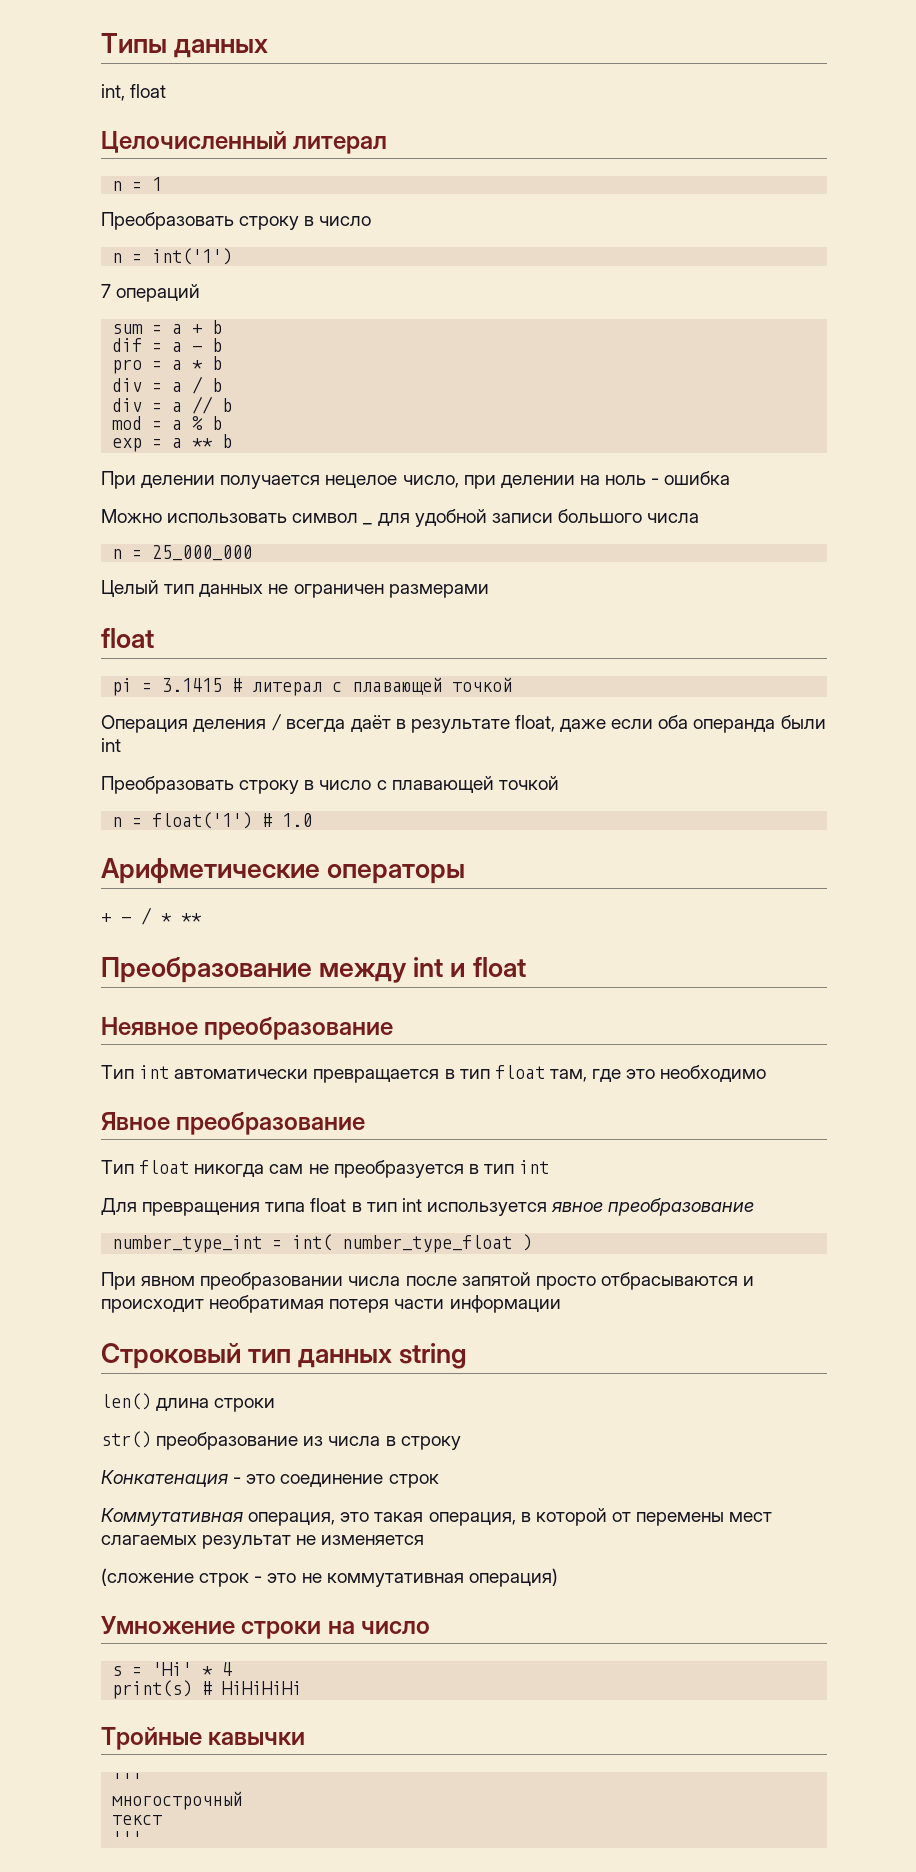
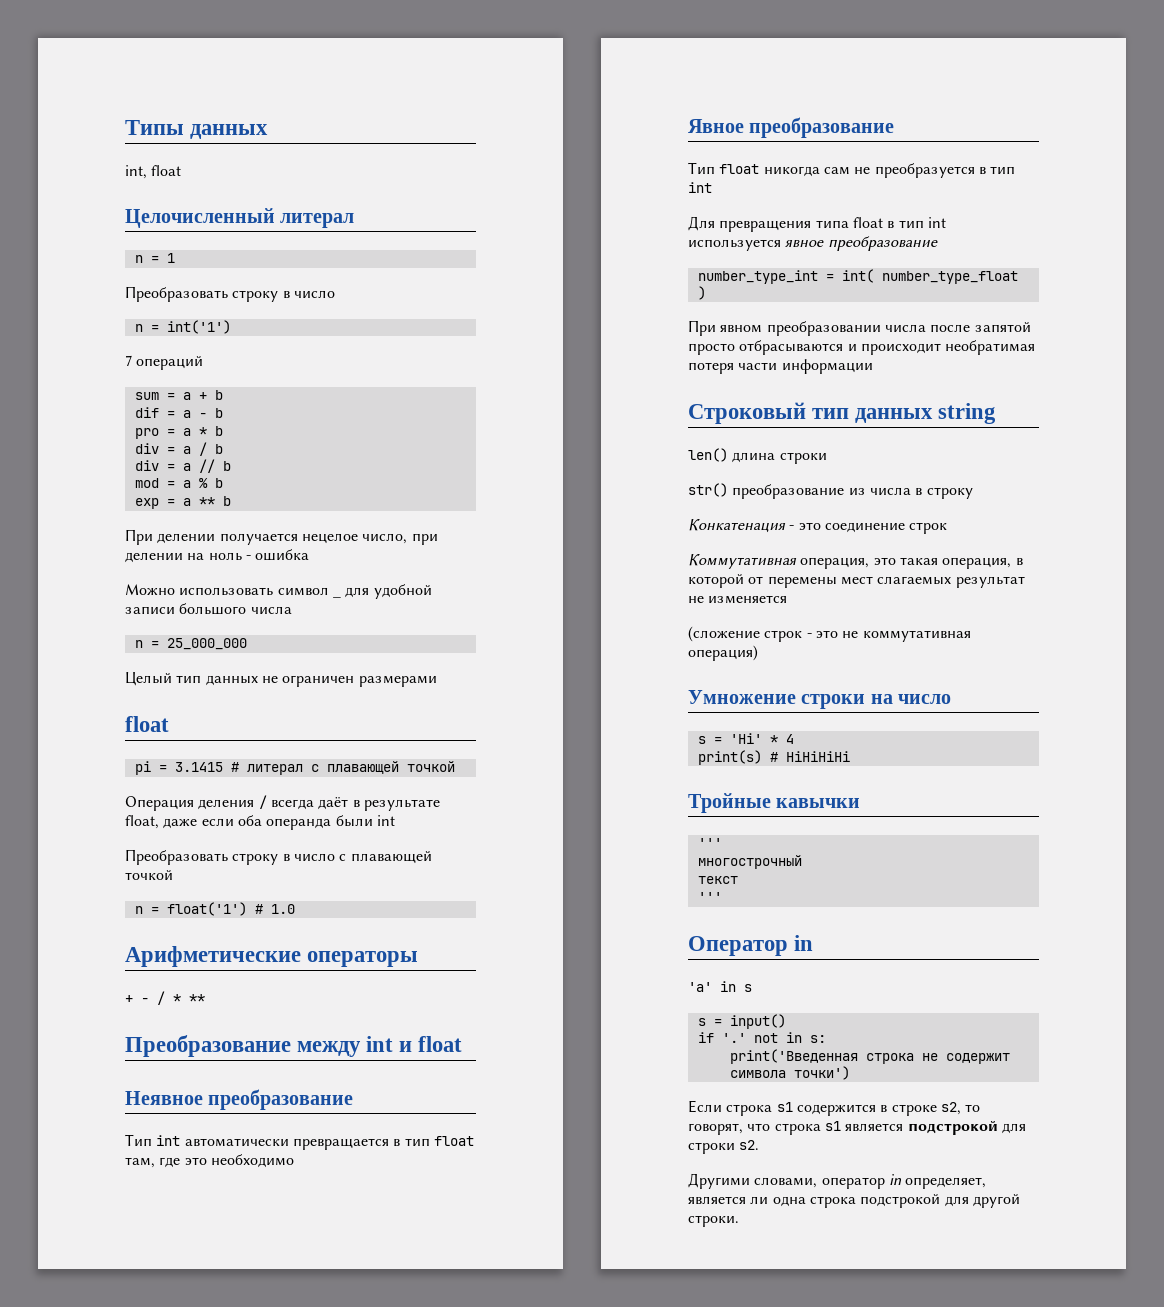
(143, 1838) none -> [688,935,814,956] [688,981,752,992] [697,1014,786,1029] [697,1032,826,1043] [729,1049,1010,1064] [729,1066,850,1080] [688,1100,981,1116] [688,1120,1026,1135] [688,1140,760,1154] [688,1173,987,1189] [688,1194,1020,1208] [688,1215,739,1227] // Оператор in // 'a' in s // s = input() // if '.' not in s: // print('Введенная строка не содержит символа точки') // Если строка s1 содержится в строке s2, то говорят, что строка s1 является подстрокой для строки s2. // Другими словами, оператор in определяет, является ли одна строка подстрокой для другой строки.

